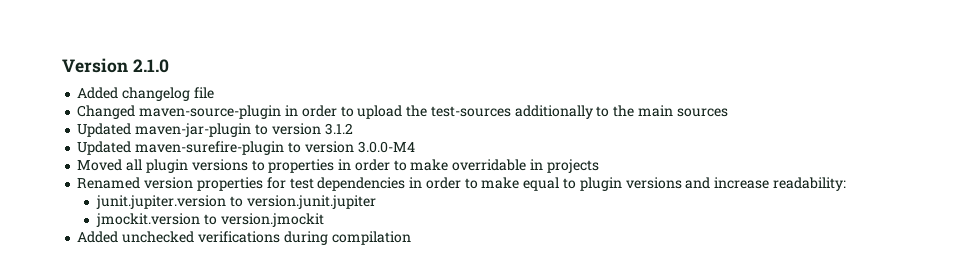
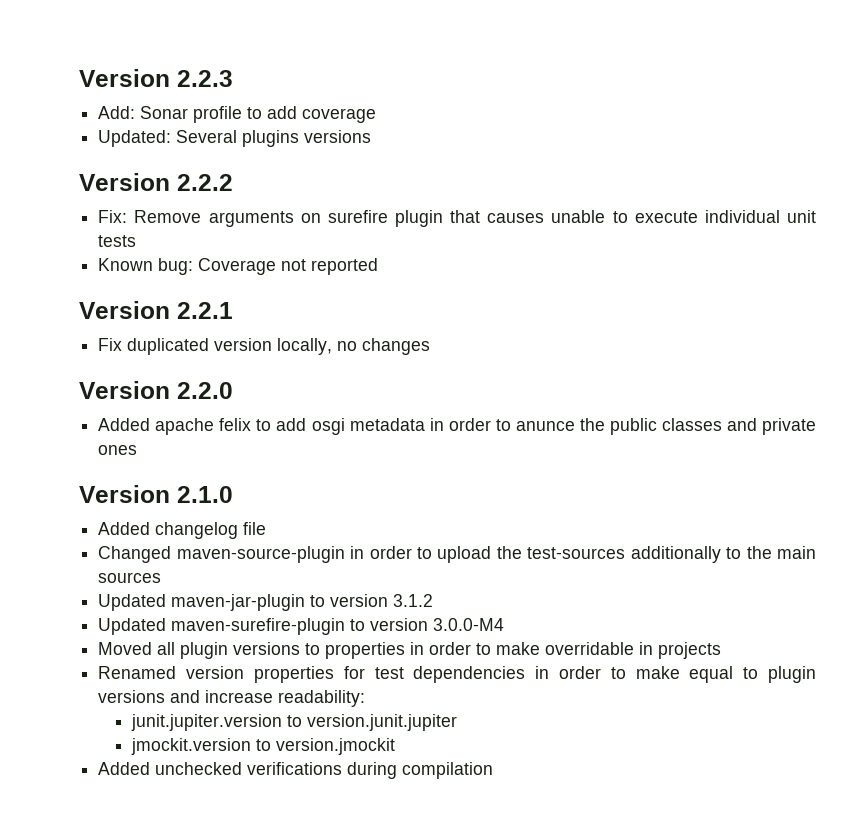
[62,58,128,73] Version -> [79,69,233,87] [98,106,377,123] [98,130,372,147] [79,173,233,191] [98,210,817,227] [98,235,137,247] [98,258,379,275] [79,301,233,319] [98,338,431,355] [79,381,233,399] [98,418,816,435] [98,445,138,455] [79,485,170,503] Version 2.2.3 // Add: Sonar profile to add coverage // Updated: Several plugins versions // Version 2.2.2 // Fix: Remove arguments on surefire plugin that causes unable to execute individual unit tests // Known bug: Coverage not reported // Version 2.2.1 // Fix duplicated version locally, no changes // Version 2.2.0 // Added apache felix to add osgi metadata in order to anunce the public classes and private ones // Version

